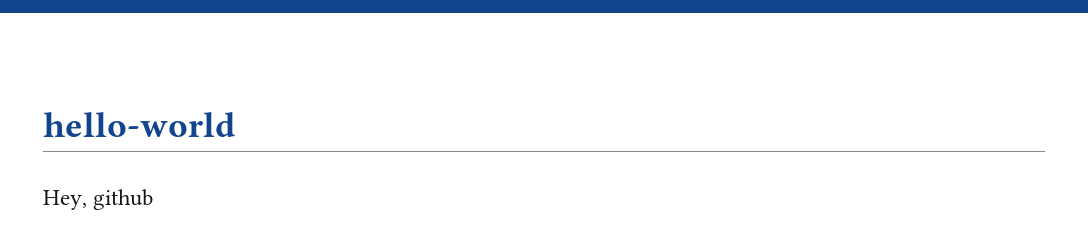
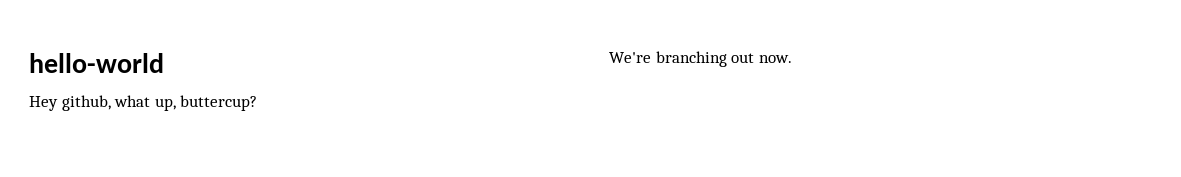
[43,189,154,210] Hey, github -> [29,95,258,111] [609,51,792,67] Hey github, what up, buttercup? // We're branching out now.

